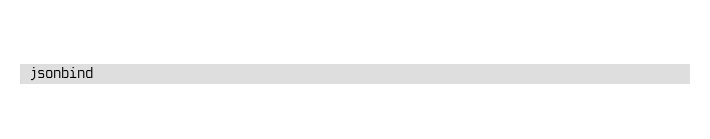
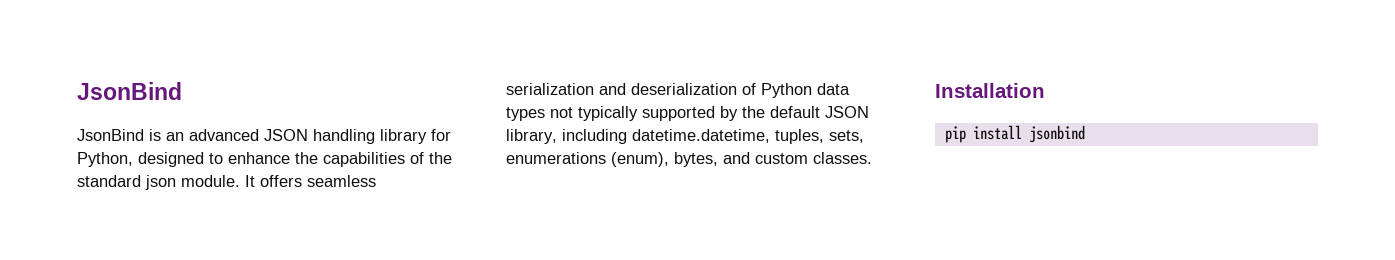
(28, 74) none -> [77,82,182,100] [77,129,451,144] [77,152,452,167] [77,175,376,190] [506,83,850,98] [506,106,869,121] [506,129,864,144] [506,152,872,167] [935,83,1045,98] [944,125,1022,143] JsonBind // JsonBind is an advanced JSON handling library for Python, designed to enhance the capabilities of the standard json module. It offers seamless serialization and deserialization of Python data types not typically supported by the default JSON library, including datetime.datetime, tuples, sets, enumerations (enum), bytes, and custom classes. // Installation // pip install

